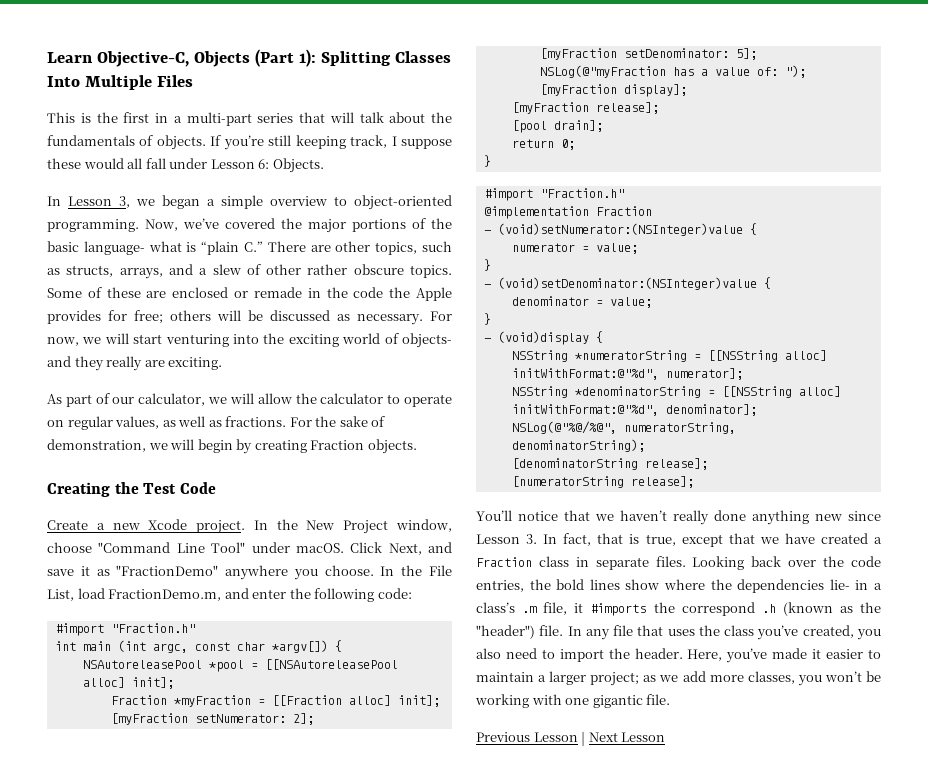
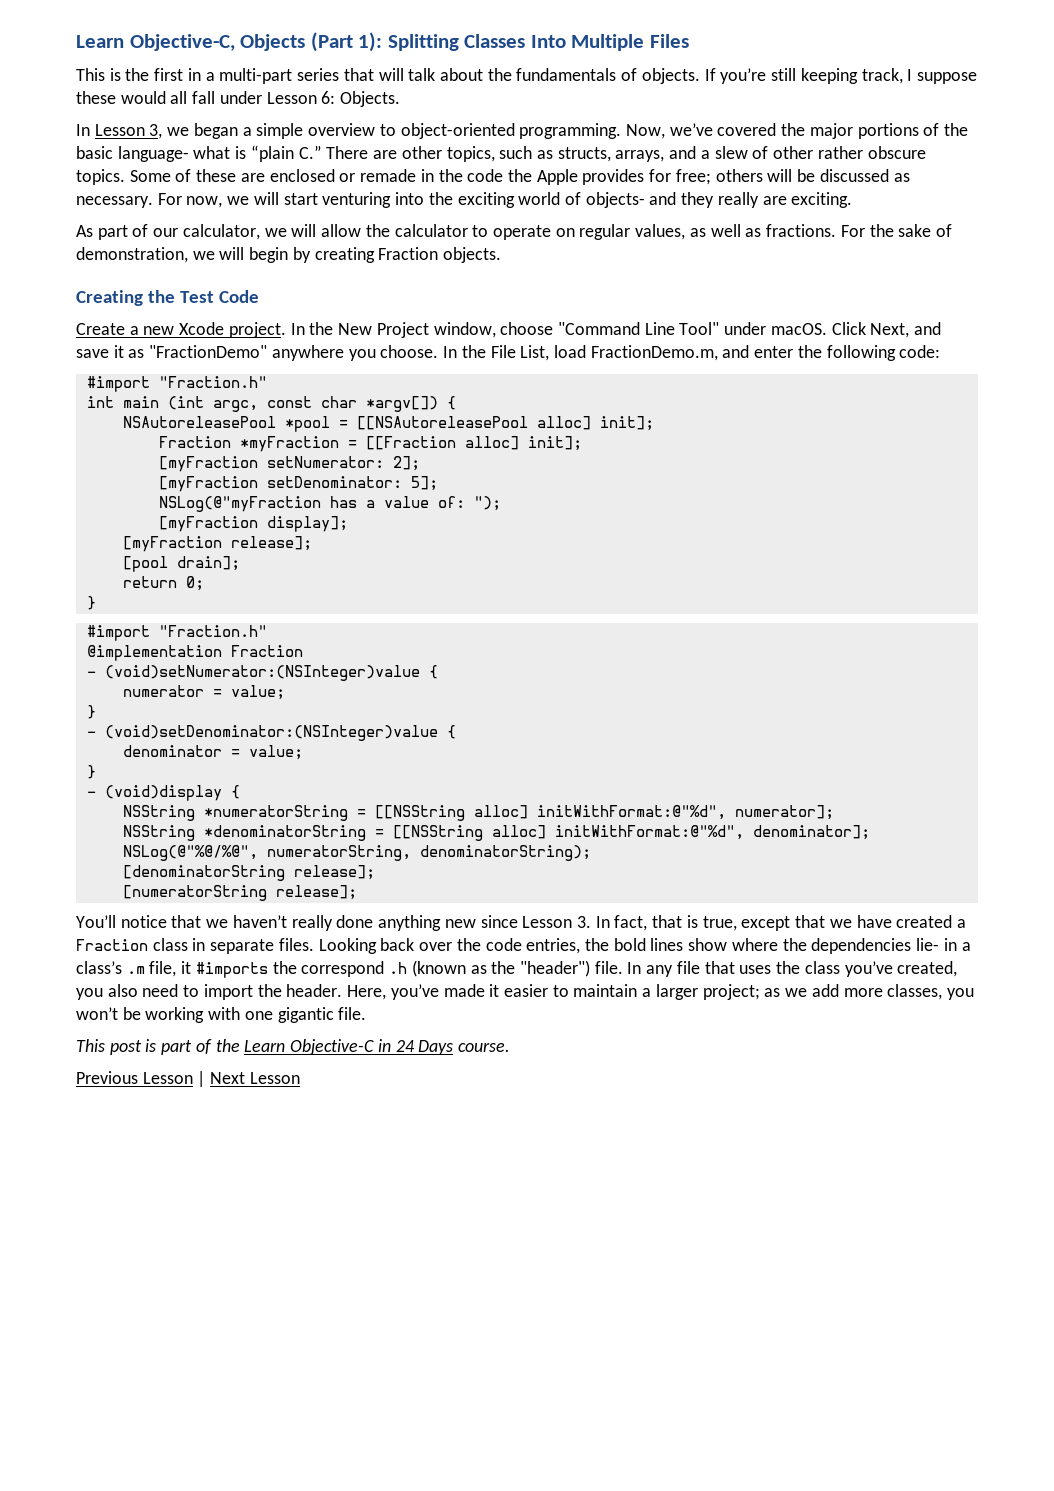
(671, 699) none -> [76,1039,510,1055] // This post is part of the Learn Objective-C in 24 Days course.

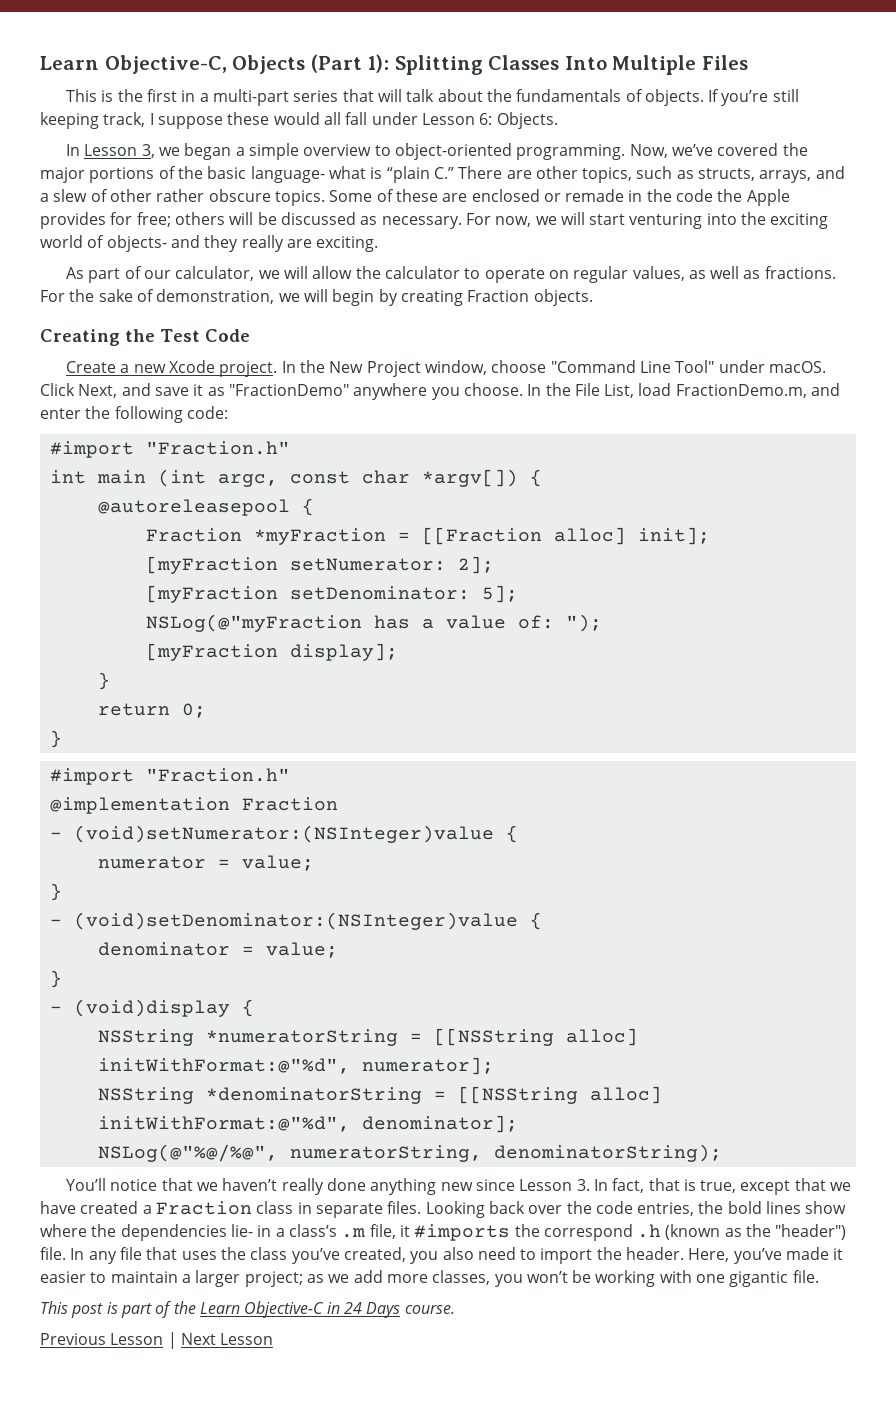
[122,416,654,432] NSAutoreleasePool *pool = [[NSAutoreleasePool alloc] init]; -> [97,498,314,516] @autoreleasepool {
[122,536,312,552] [122,556,240,572] [myFraction release]; // [pool drain]; -> [97,672,110,690] }
[122,865,375,881] [122,885,357,901] // [denominatorString release]; // [numeratorString release]; -> (722, 1153) none

